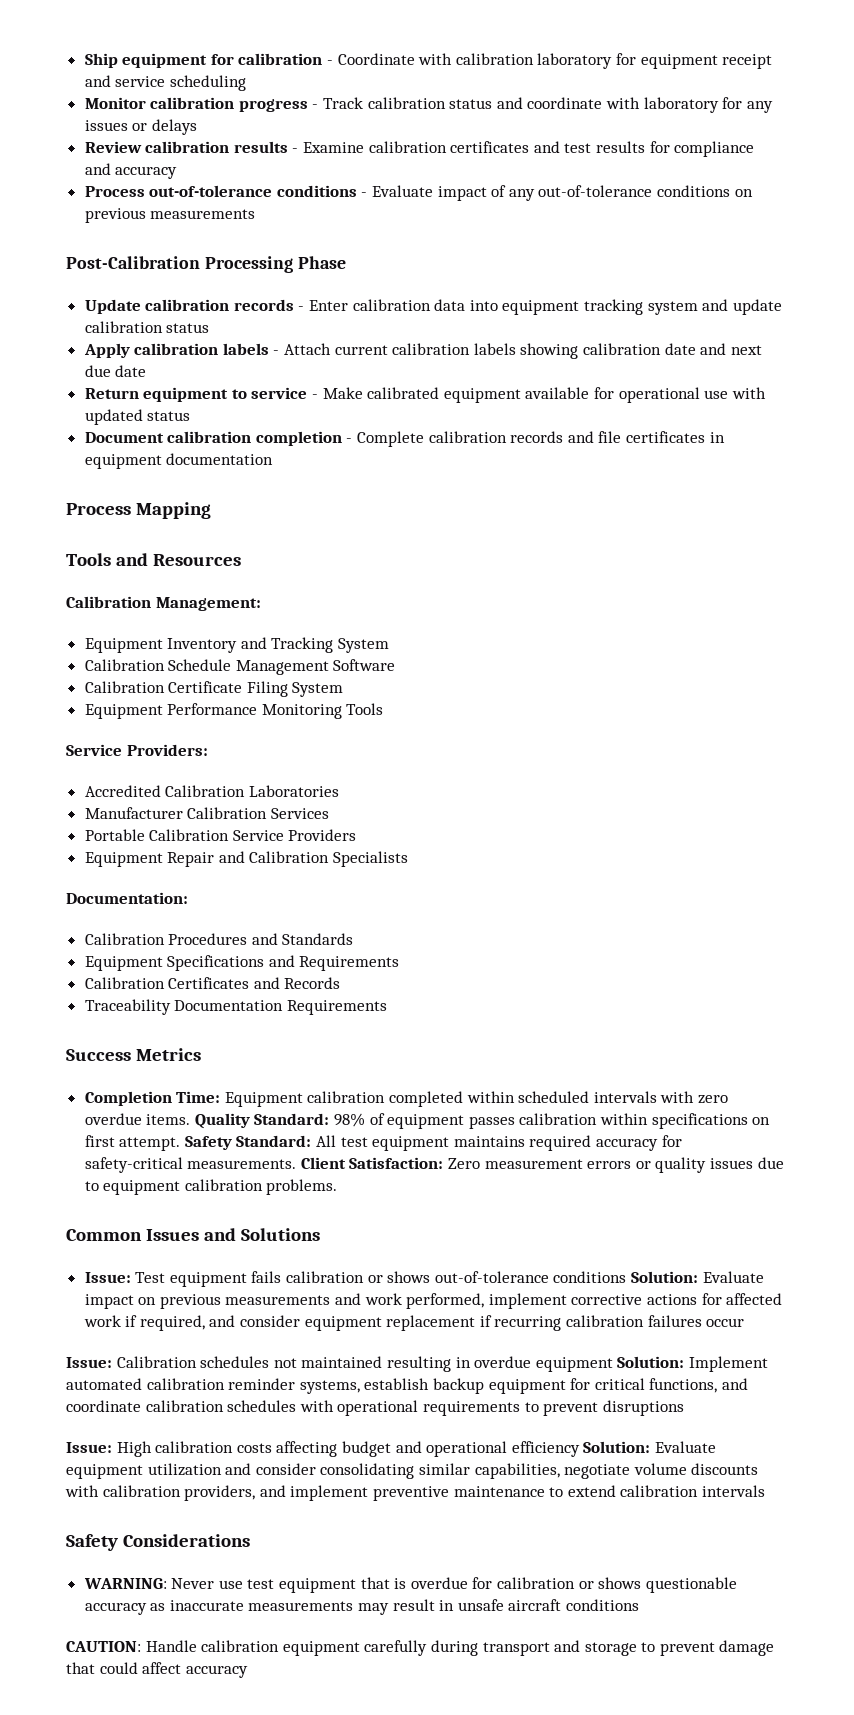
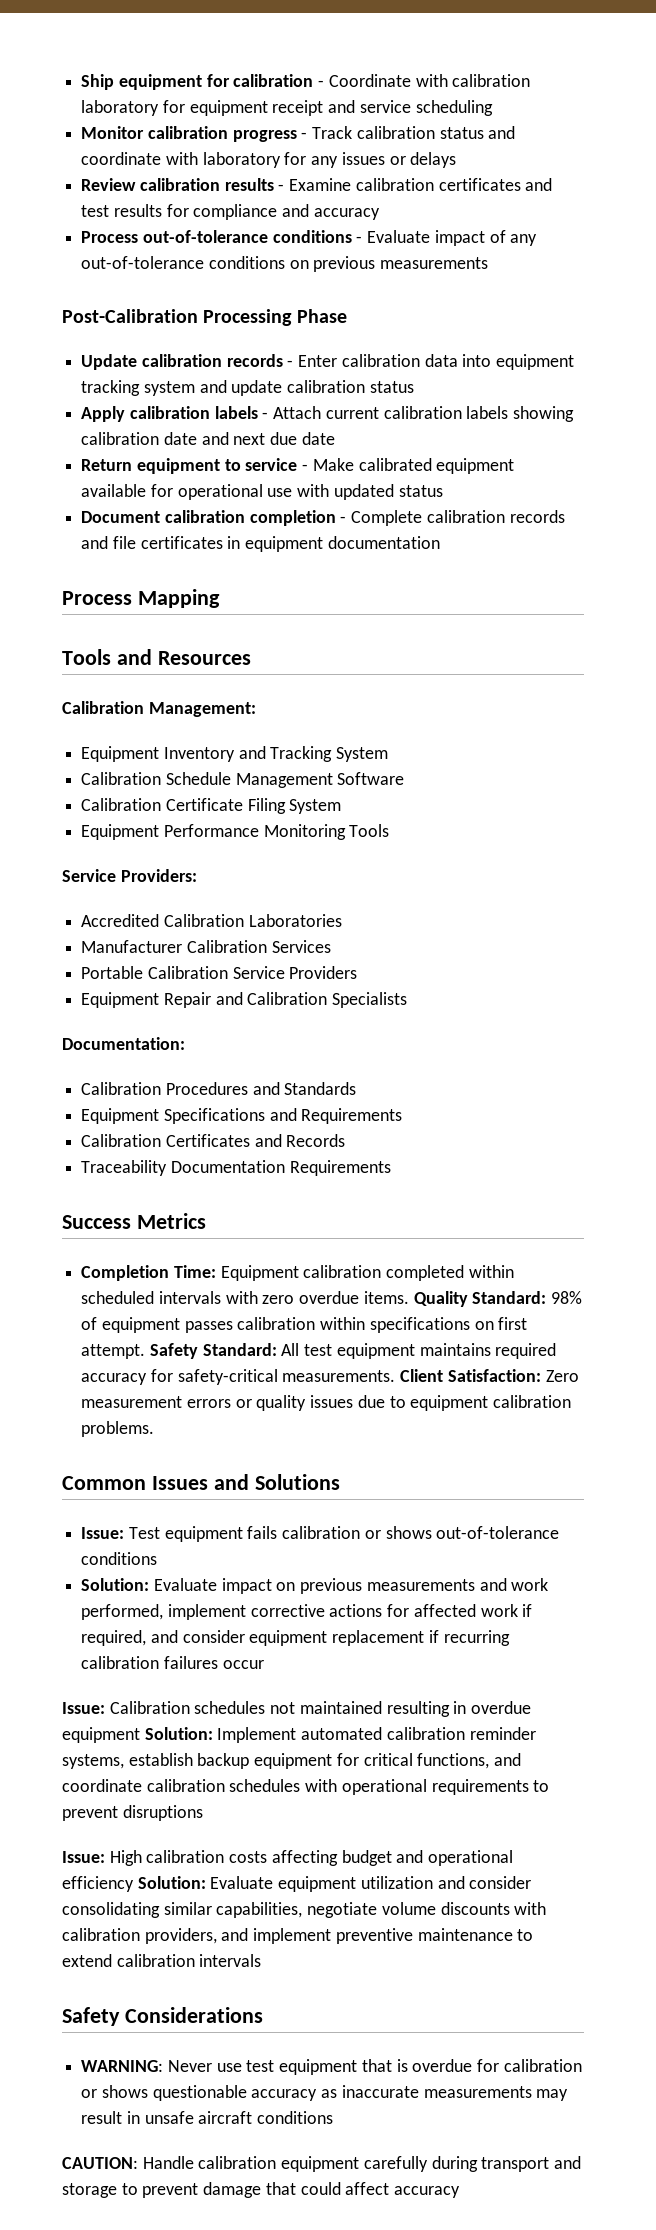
(627, 1277) none -> (158, 1558) //

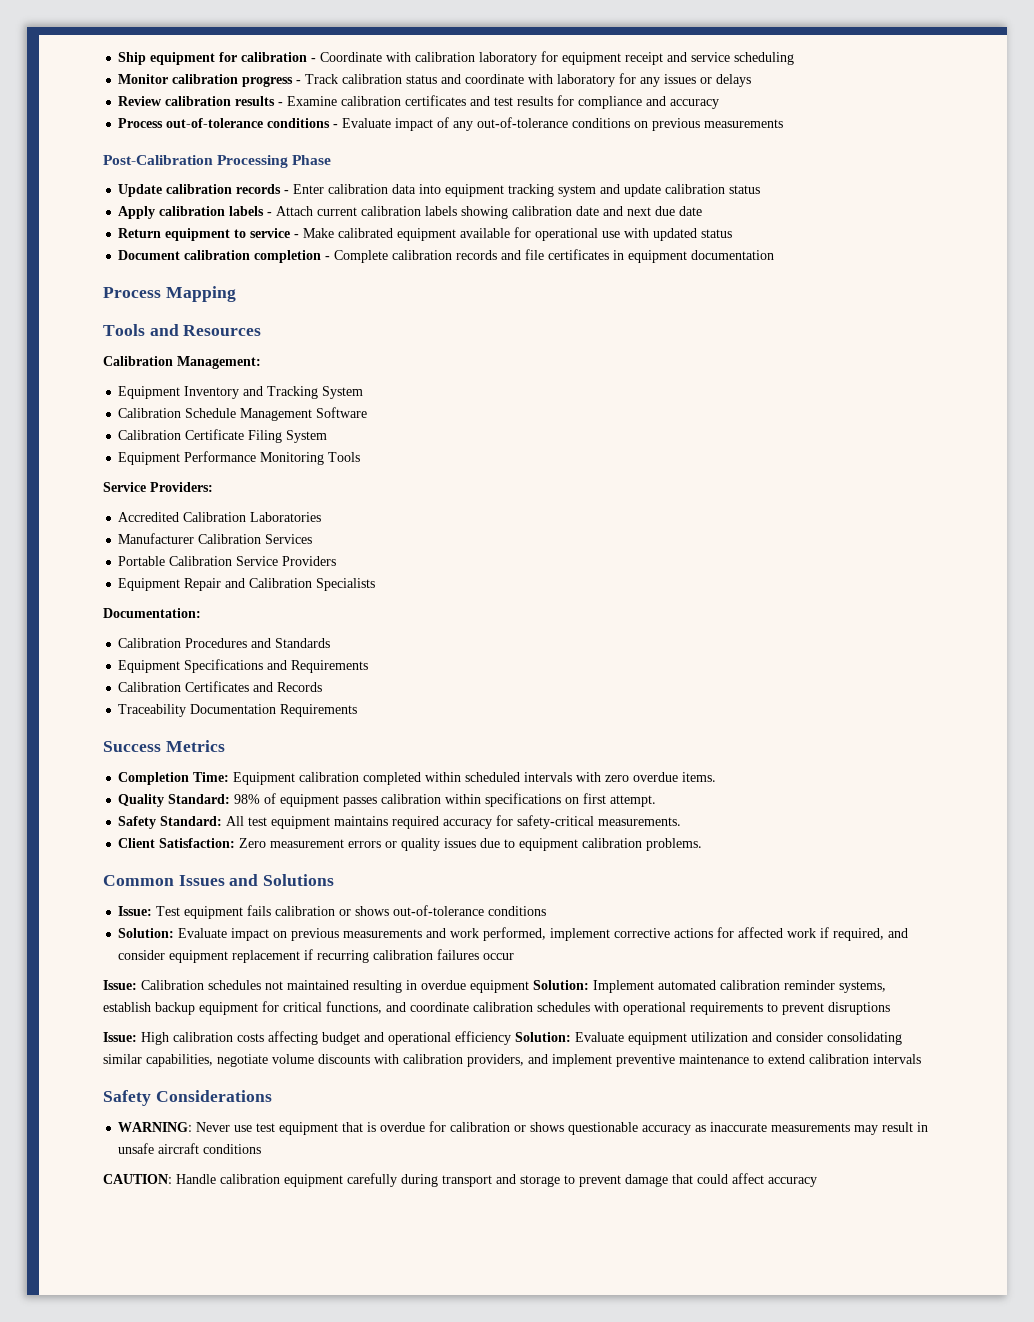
(409, 1297) none -> (717, 777) //
(146, 1351) none -> (657, 801) //
(396, 1376) none -> (682, 821) //

